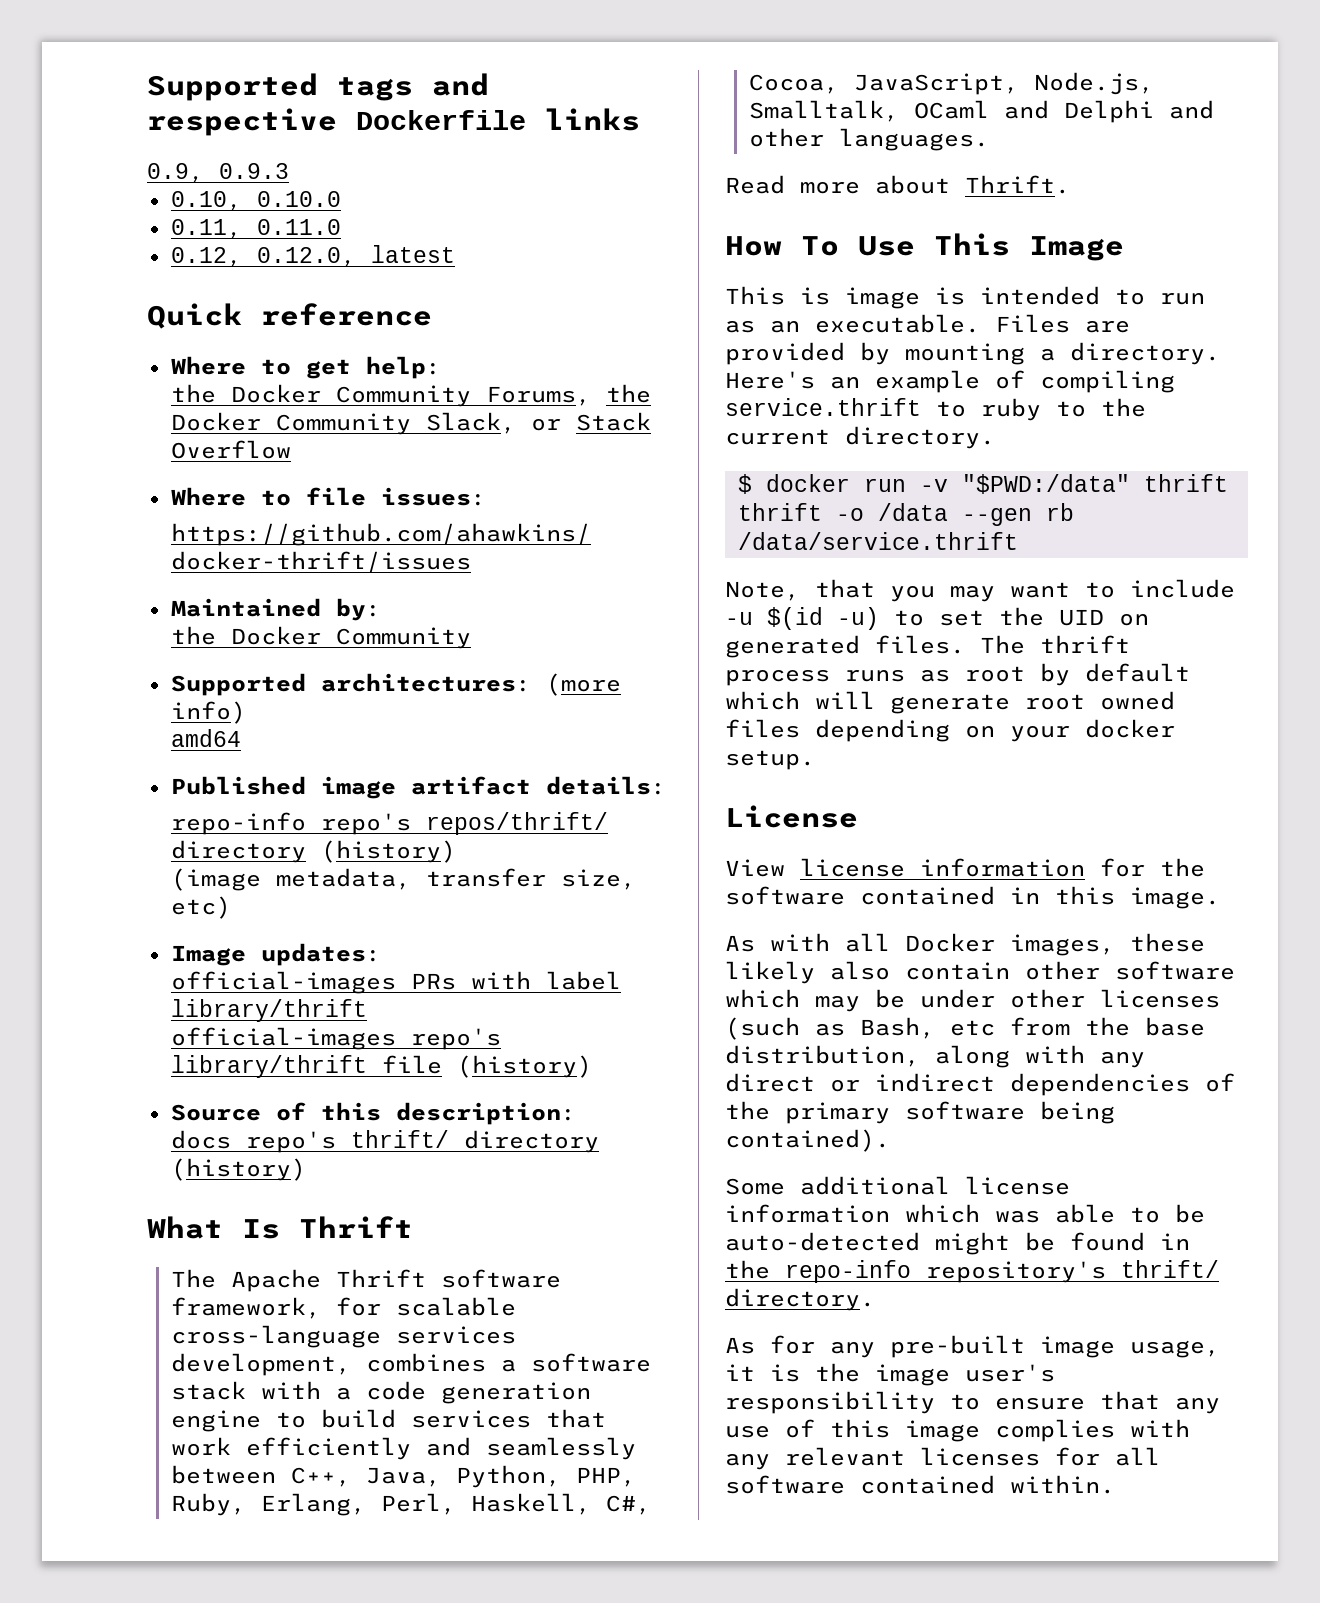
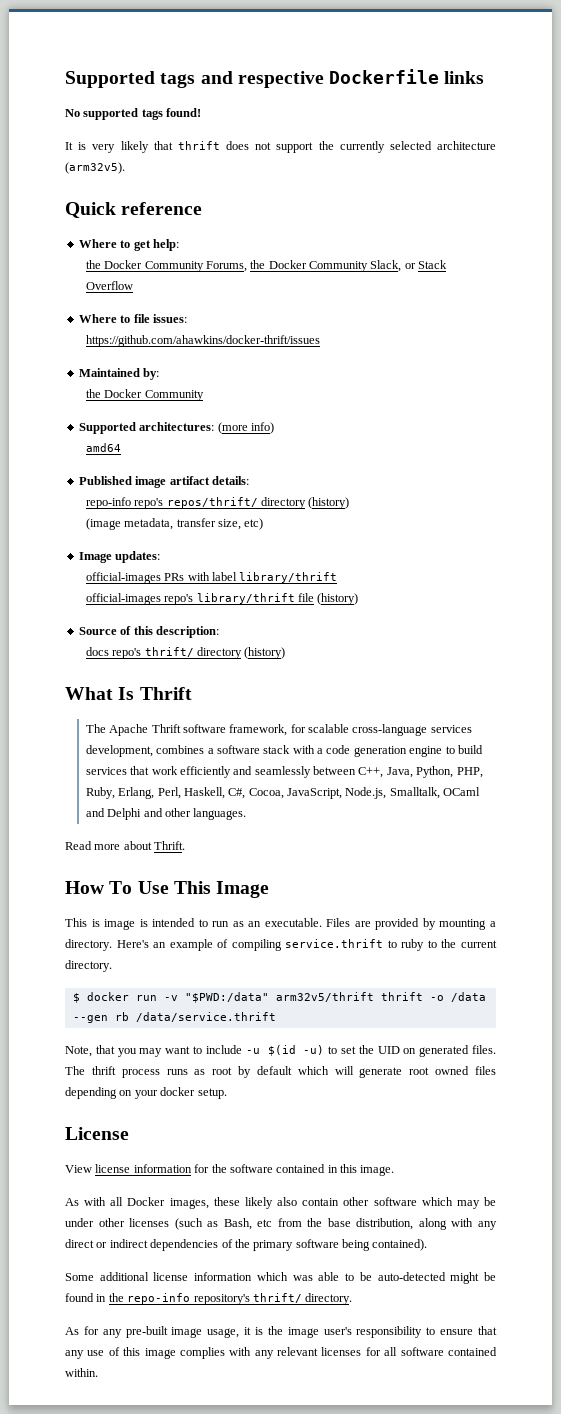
[147,163,289,183] [170,191,341,211] [170,219,341,239] [170,245,455,267] 0.9, 0.9.3 // 0.10, 0.10.0 // 0.11, 0.11.0 // 0.12, 0.12.0, latest -> [65,108,202,120] [65,141,497,153] [65,162,125,174] No supported tags found! // It is very likely that thrift does not support the currently selected architecture (arm32v5).
[1143,474,1228,492] thrift -> [275,992,374,1002] arm32v5/thrift

